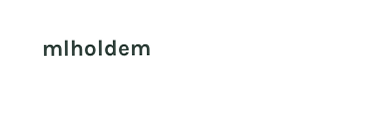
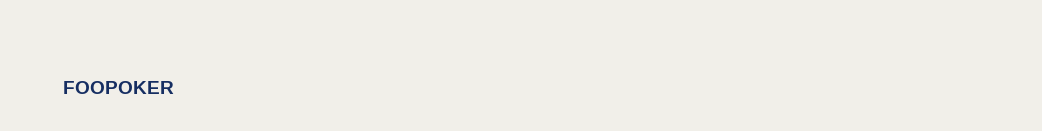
[41,39,151,57] mlholdem -> [63,81,174,94] FOOPOKER

